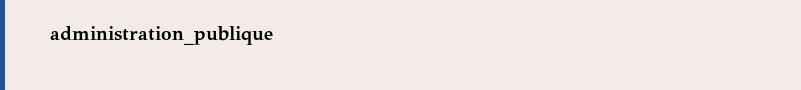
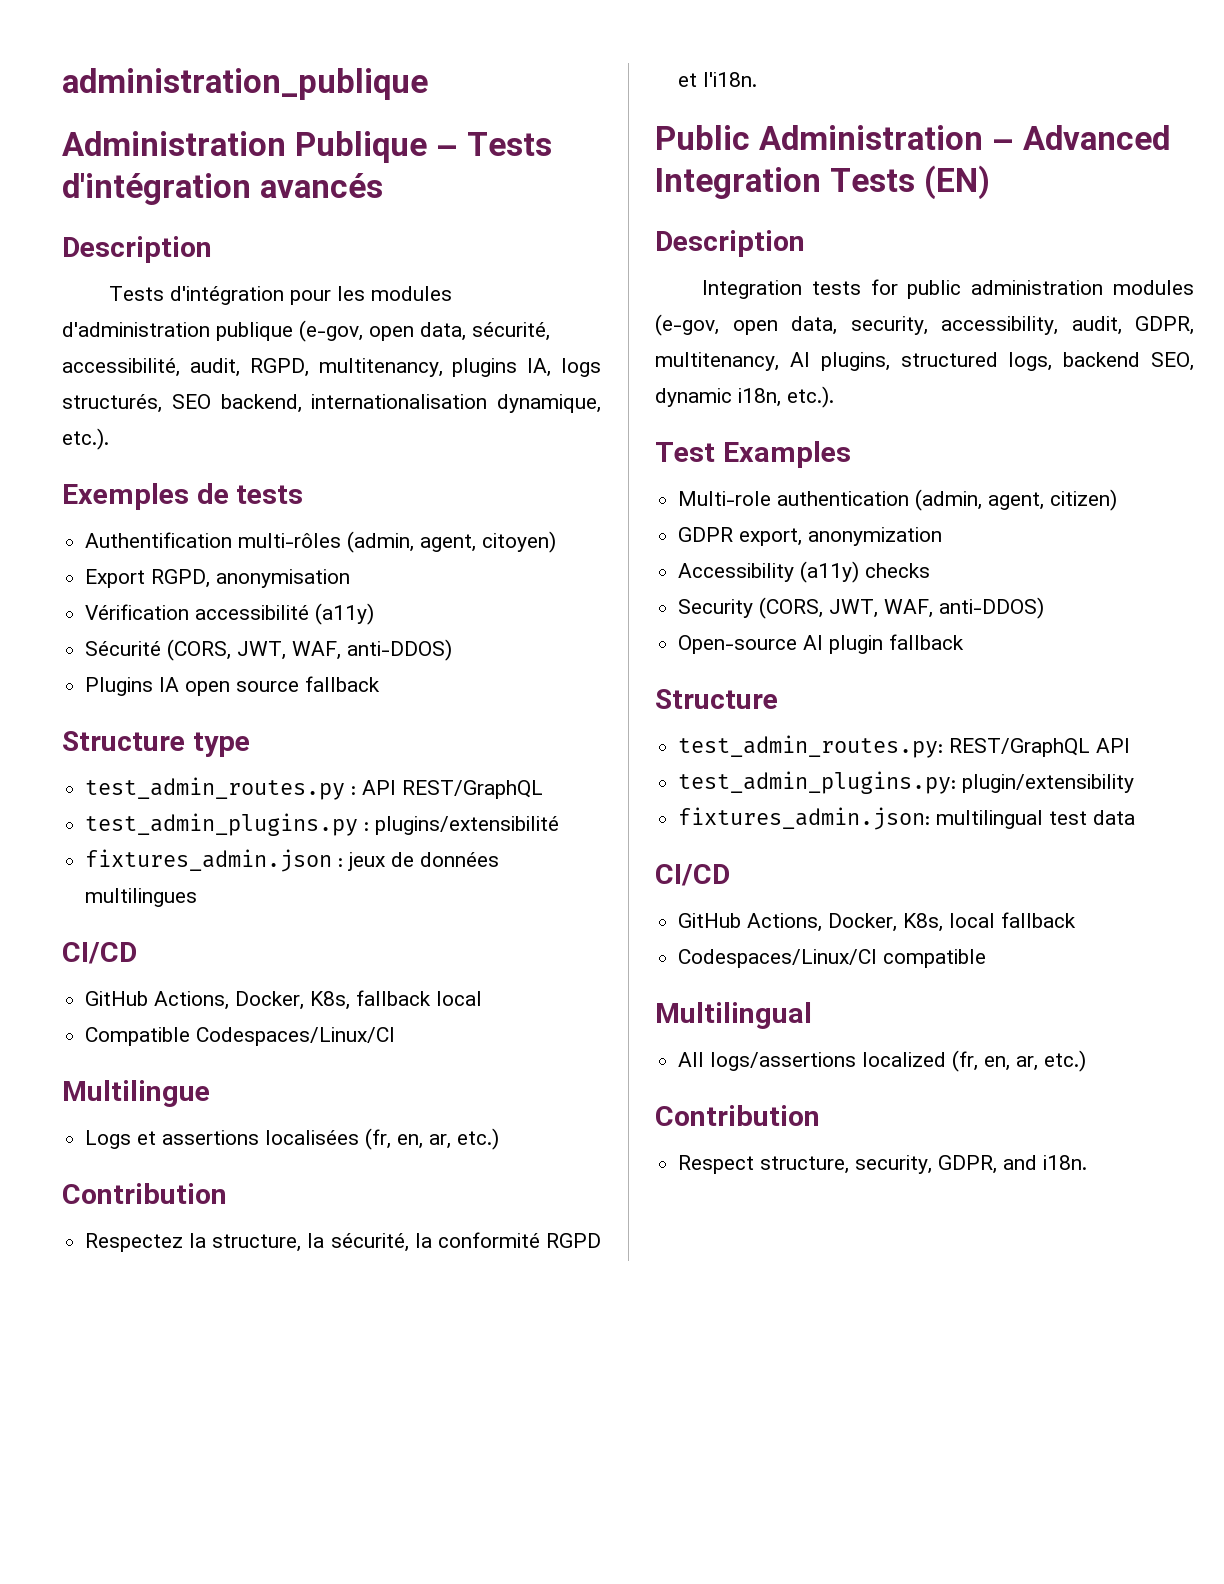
(273, 35) none -> [62,131,552,163] [62,173,383,205] [62,236,212,263] [109,286,453,305] [62,320,550,342] [62,358,601,377] [62,394,601,413] [62,428,109,450] [62,483,304,510] [85,531,557,553] [85,569,351,588] [85,603,375,625] [85,639,453,661] [85,676,381,696] [62,731,250,757] [85,777,544,800] [85,813,560,836] [85,849,500,872] [85,888,198,907] [62,942,137,964] [85,990,483,1010] [85,1027,396,1046] [62,1080,210,1107] [85,1128,500,1150] [62,1183,227,1204] [85,1232,601,1252] [678,72,758,87] [655,125,1170,150] [655,165,990,200] [655,230,805,257] [702,279,1194,299] [655,314,1194,336] [655,352,1194,371] [655,386,834,408] [655,441,851,468] [678,489,1118,511] [678,527,943,546] [678,561,931,583] [678,597,1045,619] [678,634,965,654] [655,689,778,709] [678,735,1131,758] [678,771,1135,794] [678,807,1136,830] [655,864,730,886] [678,912,1077,932] [678,949,987,968] [655,1002,812,1029] [678,1050,1087,1072] [655,1105,820,1126] [678,1155,1088,1174] // Administration Publique – Tests d'intégration avancés // Description // Tests d'intégration pour les modules d'administration publique (e-gov, open data, sécurité, accessibilité, audit, RGPD, multitenancy, plugins IA, logs structurés, SEO backend, internationalisation dynamique, etc.). // Exemples de tests // Authentification multi-rôles (admin, agent, citoyen) // Export RGPD, anonymisation // Vérification accessibilité (a11y) // Sécurité (CORS, JWT, WAF, anti-DDOS) // Plugins IA open source fallback // Structure type // test_admin_routes.py : API REST/GraphQL // test_admin_plugins.py : plugins/extensibilité // fixtures_admin.json : jeux de données multilingues // CI/CD // GitHub Actions, Docker, K8s, fallback local // Compatible Codespaces/Linux/CI // Multilingue // Logs et assertions localisées (fr, en, ar, etc.) // Contribution // Respectez la structure, la sécurité, la conformité RGPD et l'i18n. // Public Administration – Advanced Integration Tests (EN) // Description // Integration tests for public administration modules (e-gov, open data, security, accessibility, audit, GDPR, multitenancy, AI plugins, structured logs, backend SEO, dynamic i18n, etc.). // Test Examples // Multi-role authentication (admin, agent, citizen) // GDPR export, anonymization // Accessibility (a11y) checks // Security (CORS, JWT, WAF, anti-DDOS) // Open-source AI plugin fallback // Structure // test_admin_routes.py: REST/GraphQL API // test_admin_plugins.py: plugin/extensibility // fixtures_admin.json: multilingual test data // CI/CD // GitHub Actions, Docker, K8s, local fallback // Codespaces/Linux/CI compatible // Multilingual // All logs/assertions localized (fr, en, ar, etc.) // Contribution // Respect structure, security, GDPR, and i18n.

